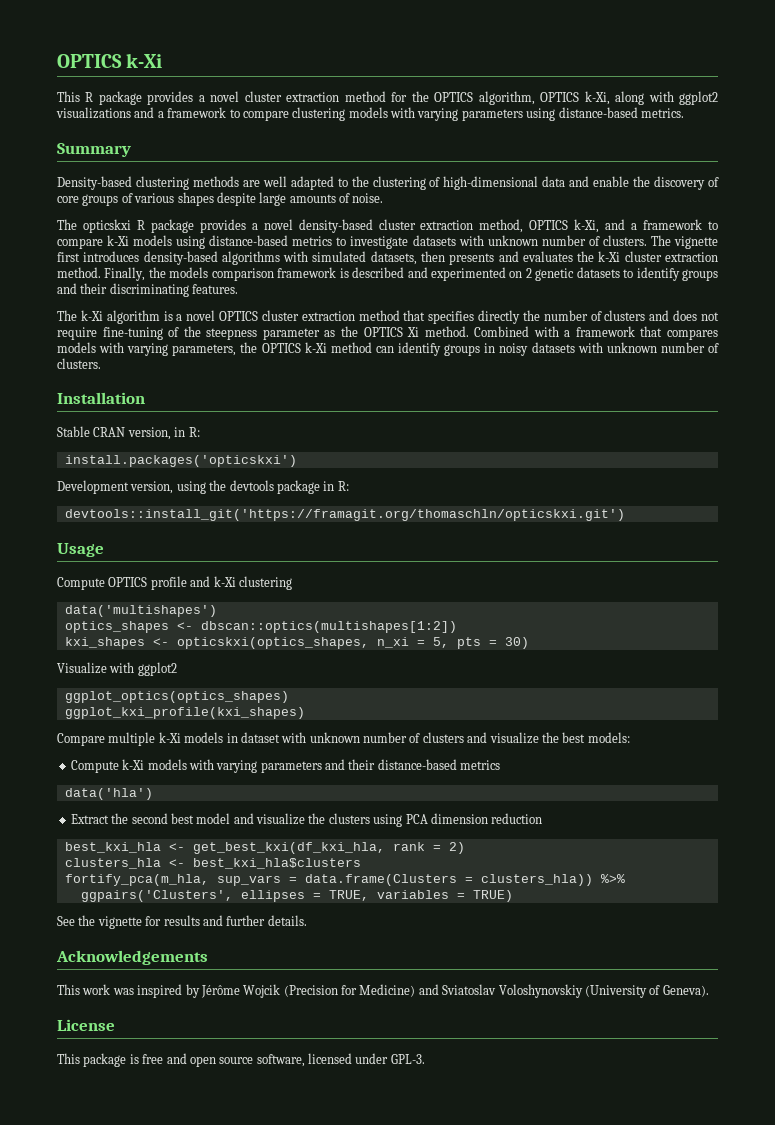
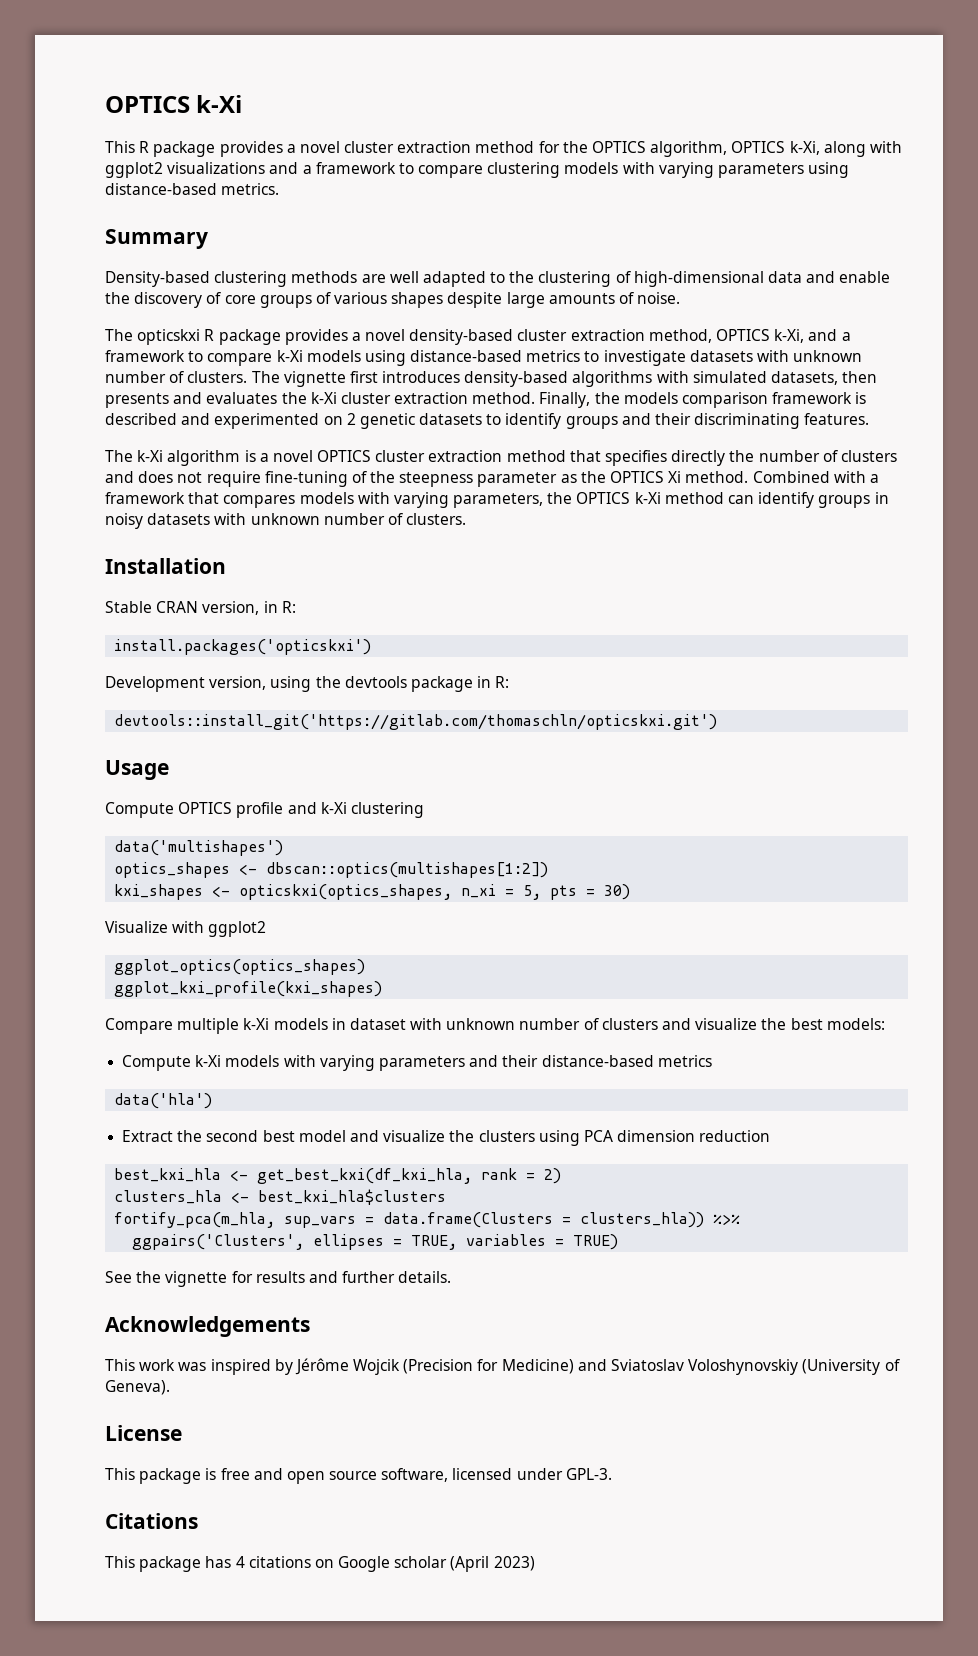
[64,509,625,521] devtools::install_git('https://framagit.org/thomaschln/opticskxi.git') -> [114,714,718,730] devtools::install_git('https://gitlab.com/thomaschln/opticskxi.git')
(425, 1059) none -> [105,1513,198,1529] [105,1556,535,1572] // Citations // This package has 4 citations on Google scholar (April 2023)

